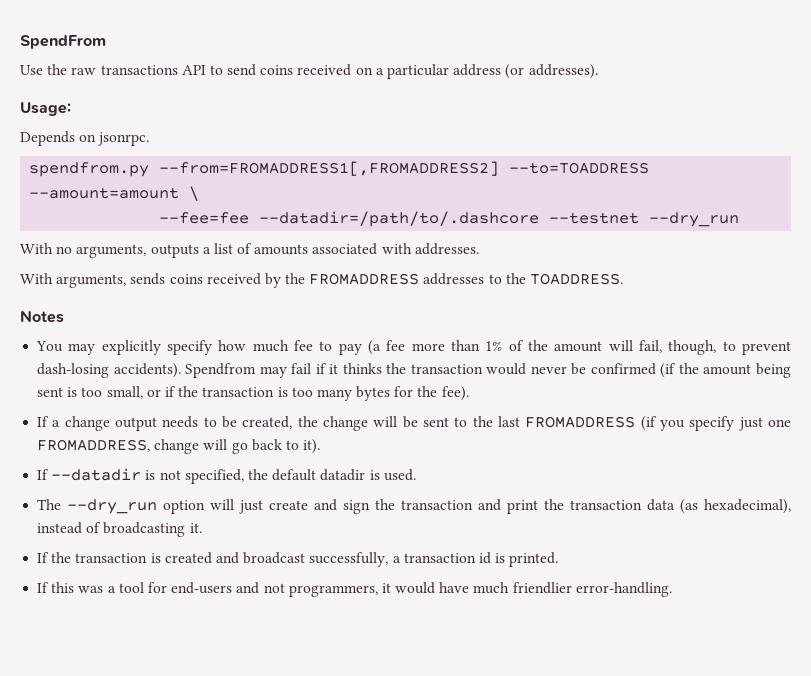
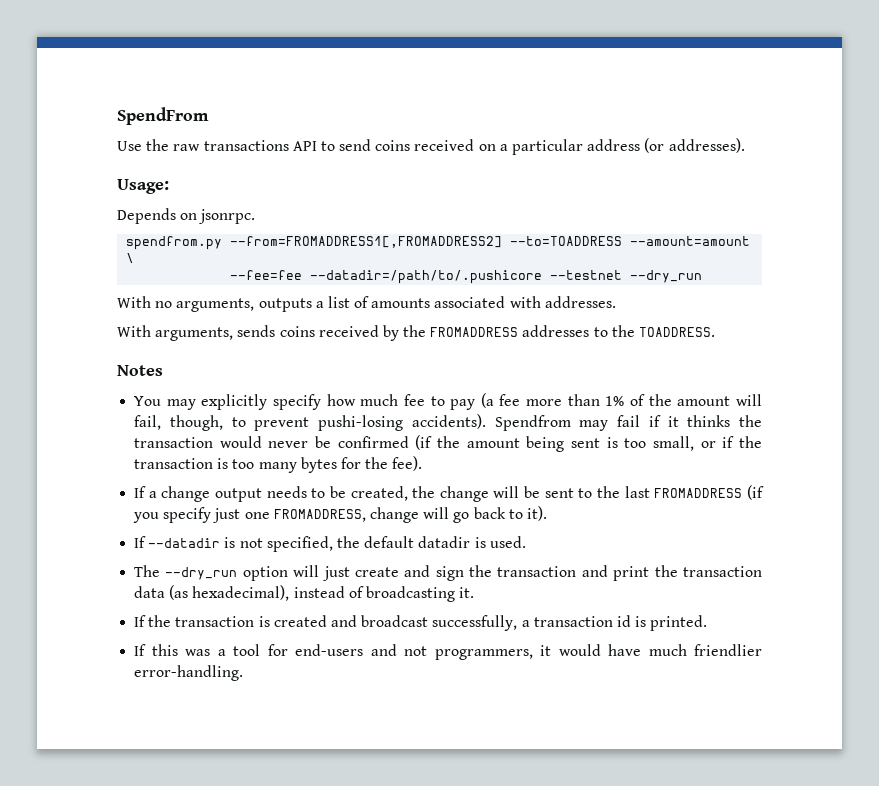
[259,211,540,227] --datadir=/path/to/.dashcore -> [310,270,543,284] --datadir=/path/to/.pushicore
[37,363,110,378] dash-losing -> [318,415,404,431] pushi-losing

